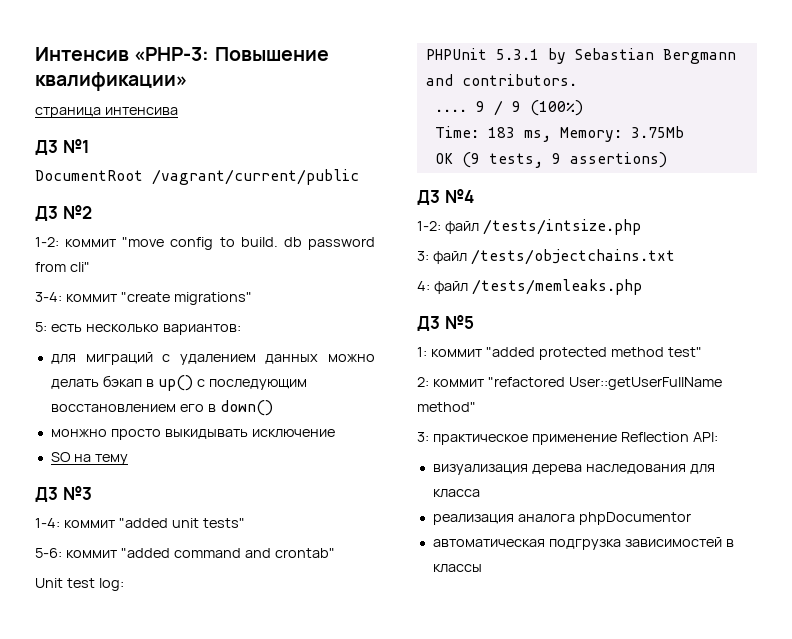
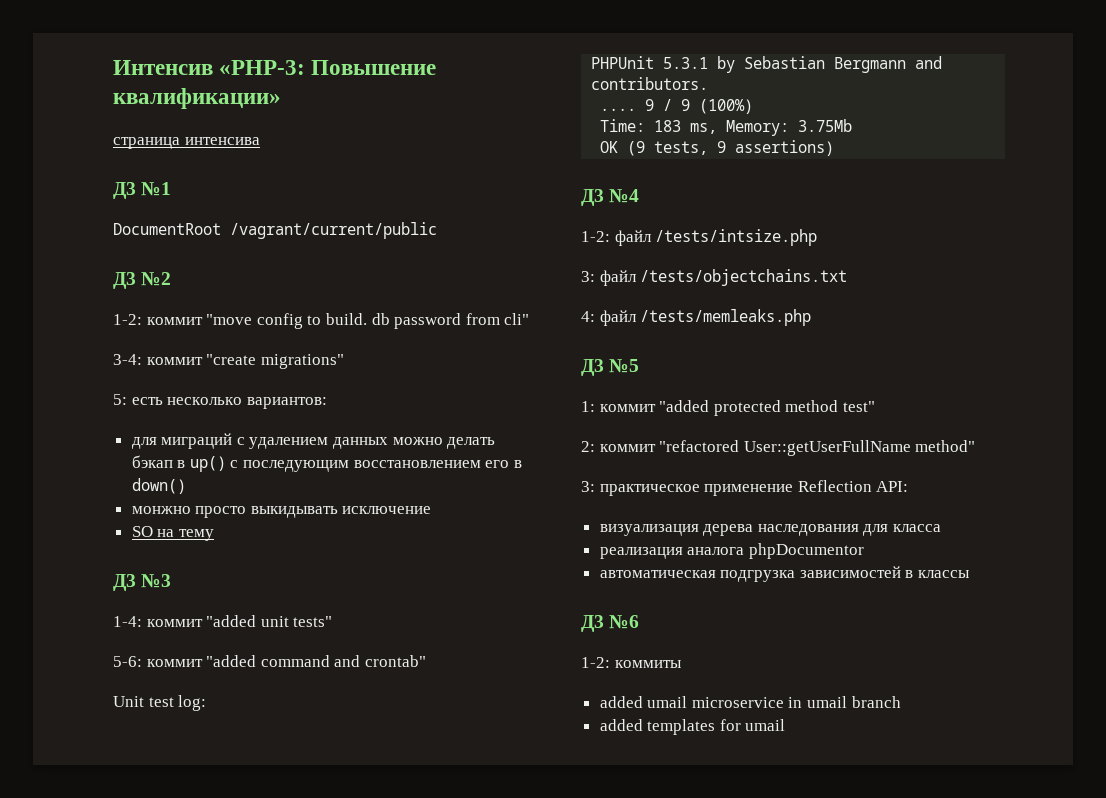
(482, 568) none -> [581,615,640,632] [581,657,682,668] [599,696,901,708] [599,719,786,735] // Д3 №6 // 1-2: коммиты // added umail microservice in umail branch // added templates for umail

